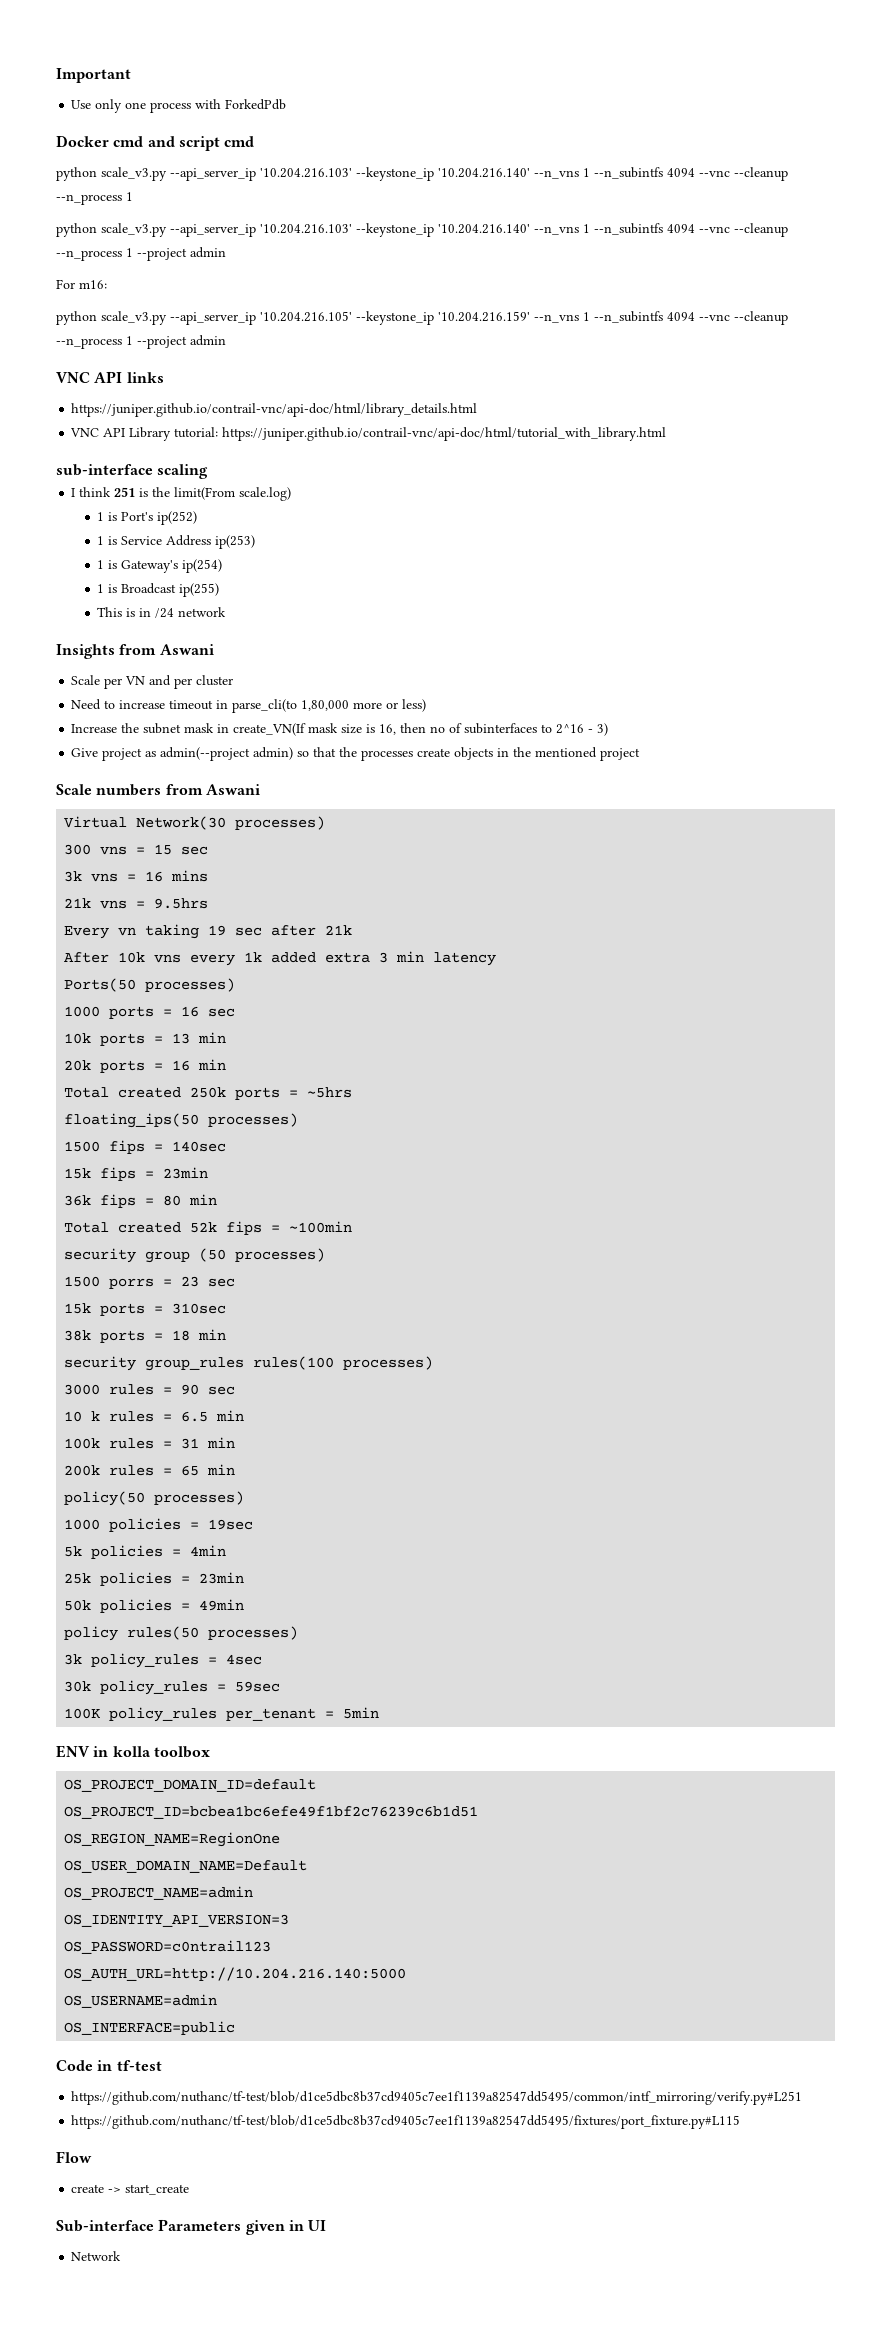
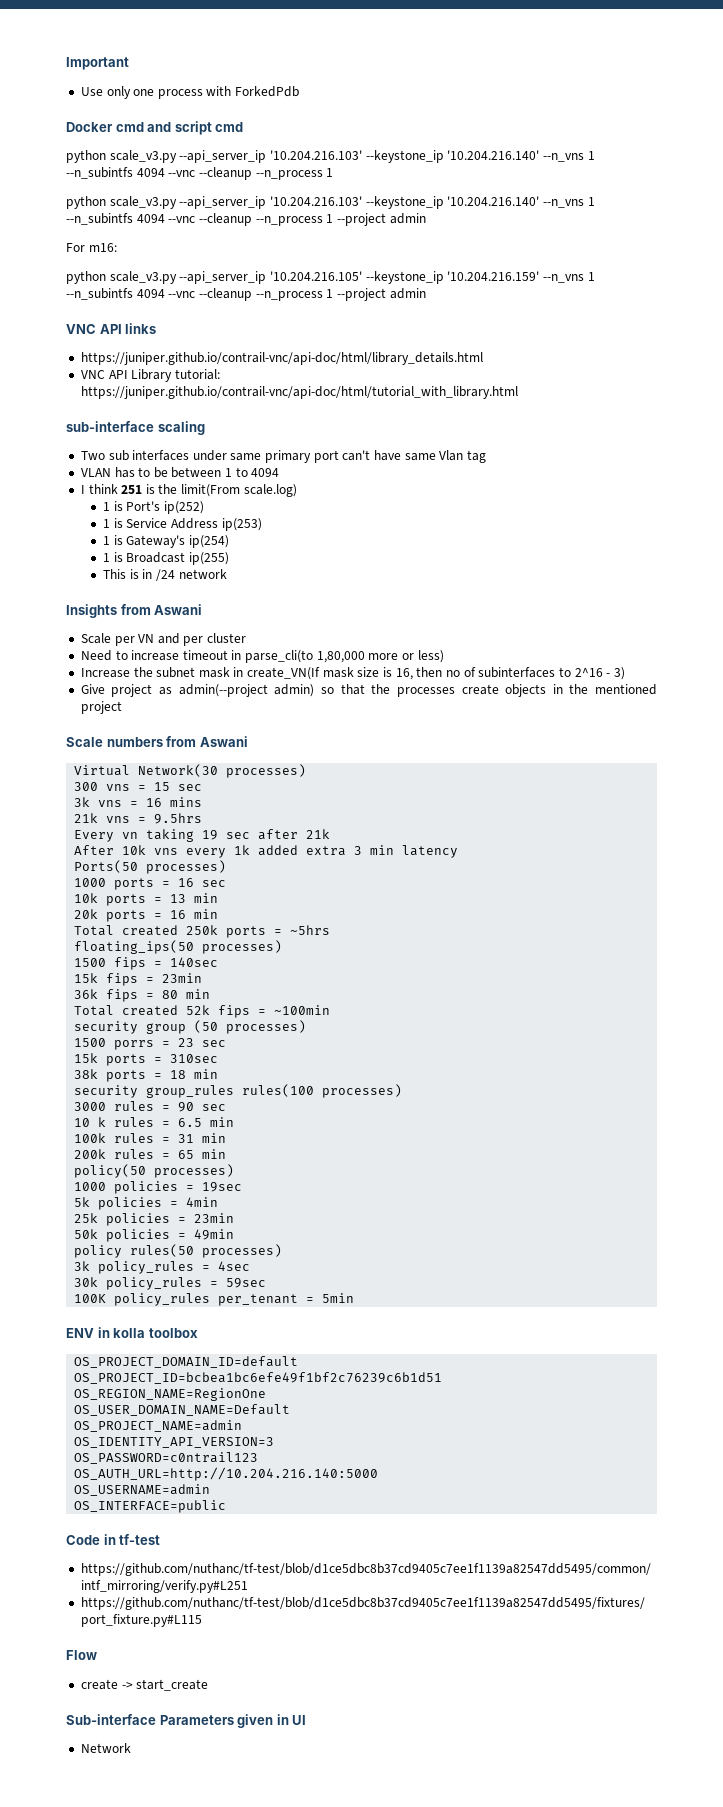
(209, 471) none -> [80,450,486,463] [80,467,280,478] // Two sub interfaces under same primary port can't have same Vlan tag // VLAN has to be between 1 to 4094

